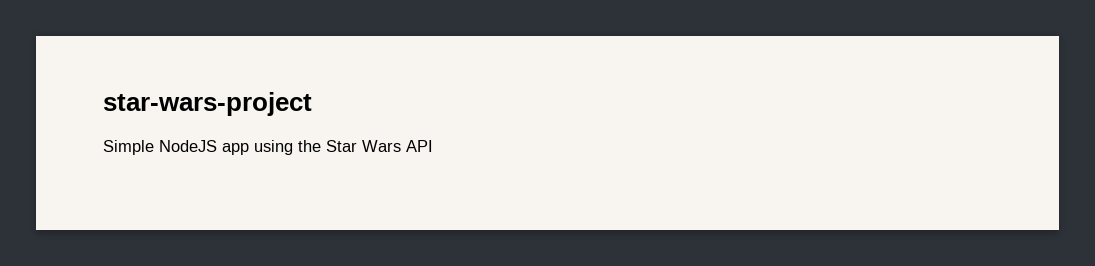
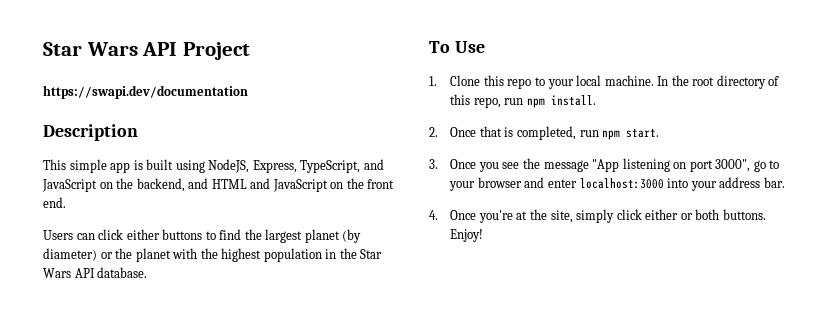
[103,92,312,116] [103,140,433,155] star-wars-project // Simple NodeJS app using the Star Wars API -> [43,42,250,60] [43,85,248,99] [43,124,138,141] [43,159,384,173] [42,178,395,192] [43,197,66,208] [43,229,362,243] [43,248,383,262] [43,267,148,278] [429,41,485,53] [429,75,780,89] [450,94,596,108] [429,126,660,140] [429,158,780,172] [449,177,785,191] [429,209,766,223] [450,229,484,242] Star Wars API Project // https://swapi.dev/documentation // Description // This simple app is built using NodeJS, Express, TypeScript, and JavaScript on the backend, and HTML and JavaScript on the front end. // Users can click either buttons to find the largest planet (by diameter) or the planet with the highest population in the Star Wars API database. // To Use // 1. Clone this repo to your local machine. In the root directory of this repo, run npm install. // 2. Once that is completed, run npm start. // 3. Once you see the message "App listening on port 3000", go to your browser and enter localhost:3000 into your address bar. // 4. Once you're at the site, simply click either or both buttons. Enjoy!

